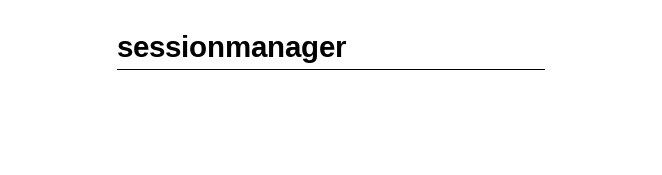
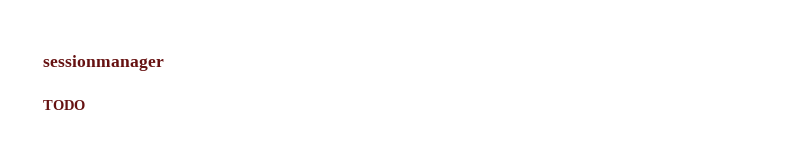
(347, 49) none -> [43,100,85,110] // TODO

